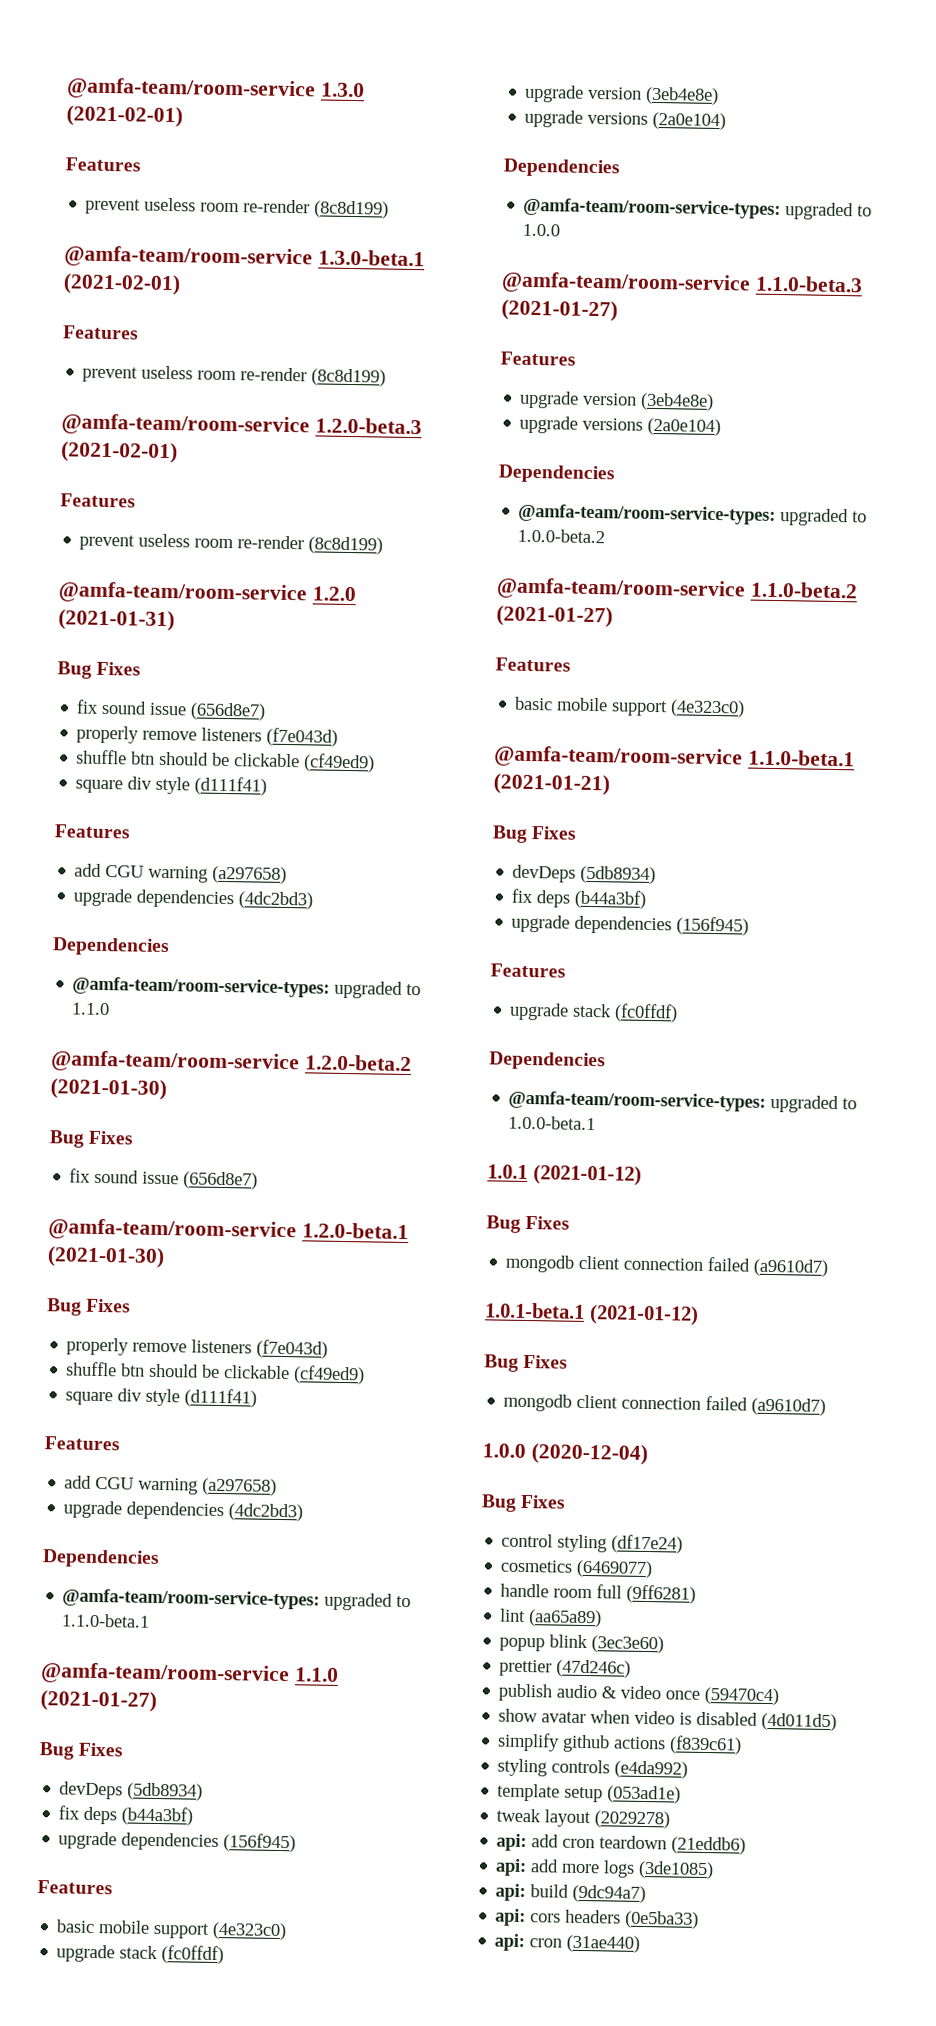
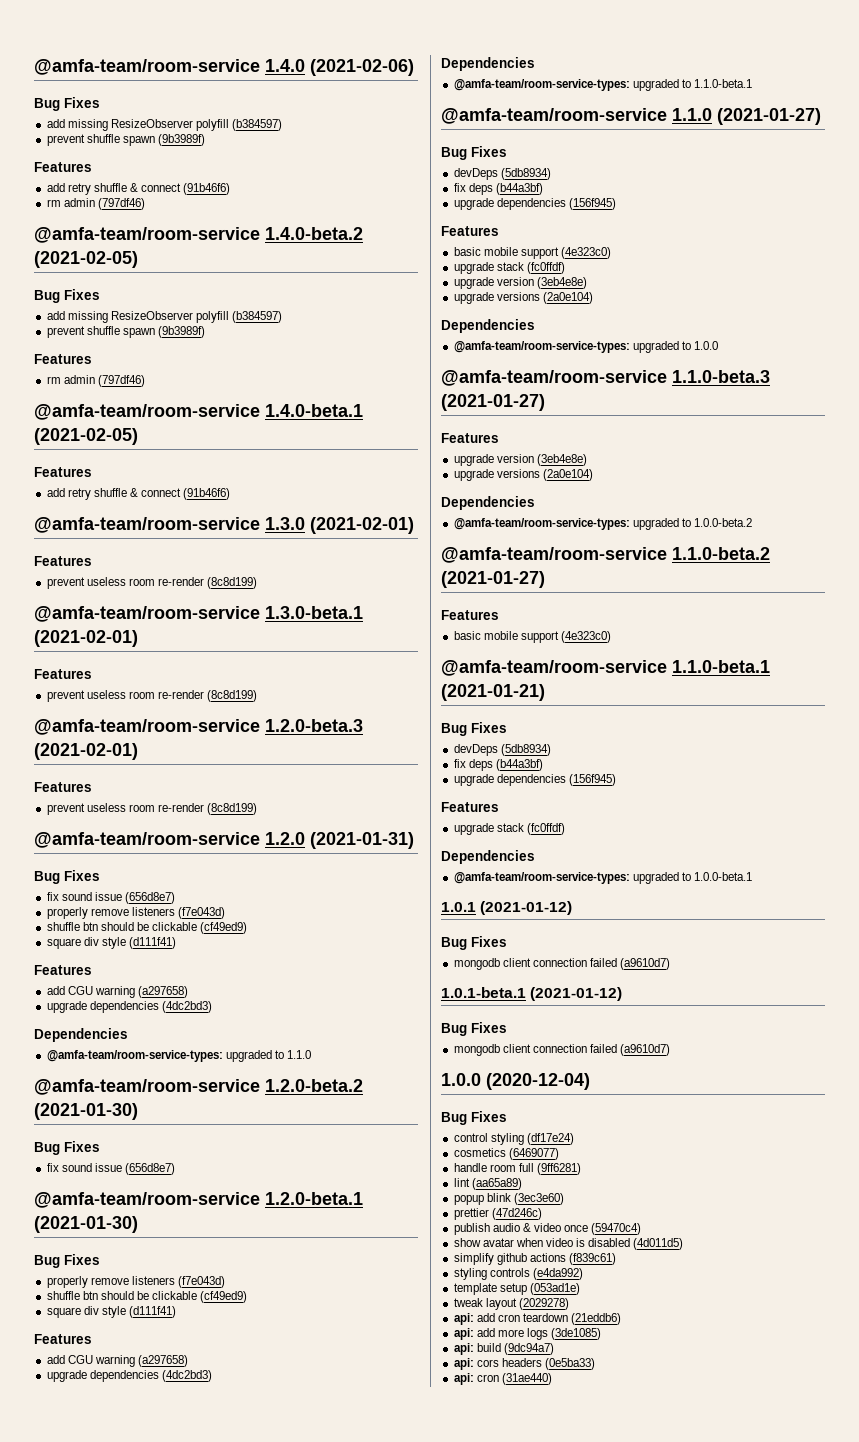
[66,77,316,102] @amfa-team/room-service -> [34,59,414,76] [34,97,100,111] [46,119,283,131] [46,134,205,146] [34,162,92,172] [46,183,231,195] [46,198,145,210] [34,227,363,243] [34,251,138,268] [34,289,100,303] [46,311,283,323] [46,326,205,338] [34,354,92,364] [46,375,145,387] [34,404,363,420] [34,428,138,445] [34,467,92,477] [46,488,231,500] [34,517,260,533] @amfa-team/room-service 1.4.0 (2021-02-06) // Bug Fixes // add missing ResizeObserver polyfill (b384597) // prevent shuffle spawn (9b3989f) // Features // add retry shuffle & connect (91b46f6) // rm admin (797df46) // @amfa-team/room-service 1.4.0-beta.2 (2021-02-05) // Bug Fixes // add missing ResizeObserver polyfill (b384597) // prevent shuffle spawn (9b3989f) // Features // rm admin (797df46) // @amfa-team/room-service 1.4.0-beta.1 (2021-02-05) // Features // add retry shuffle & connect (91b46f6) // @amfa-team/room-service

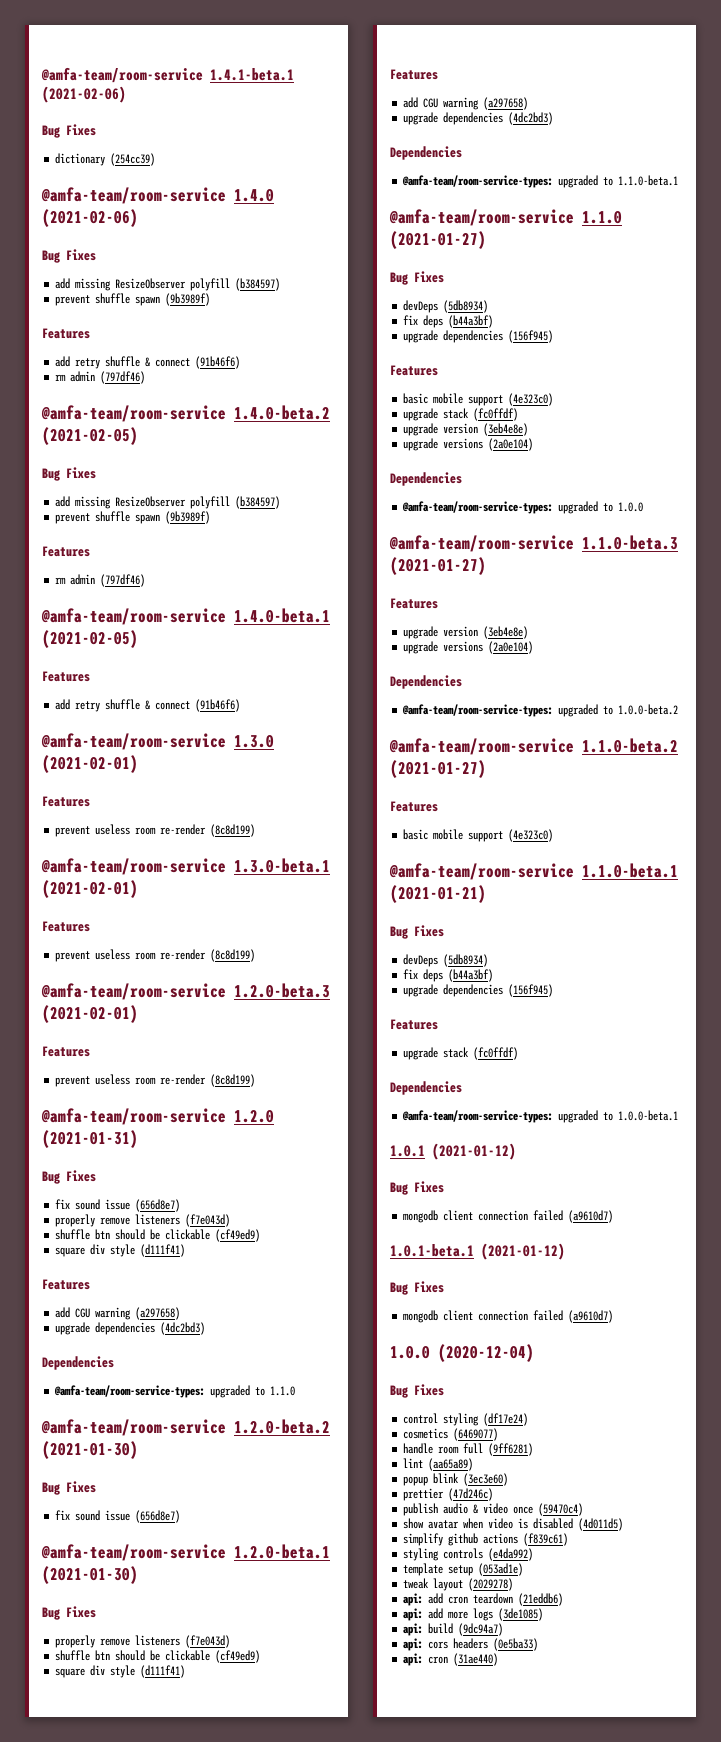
[34,59,260,75] @amfa-team/room-service -> [41,67,294,83] [42,86,126,103] [42,124,96,138] [55,153,156,166] [41,187,226,204] @amfa-team/room-service 1.4.1-beta.1 (2021-02-06) // Bug Fixes // dictionary (254cc39) // @amfa-team/room-service

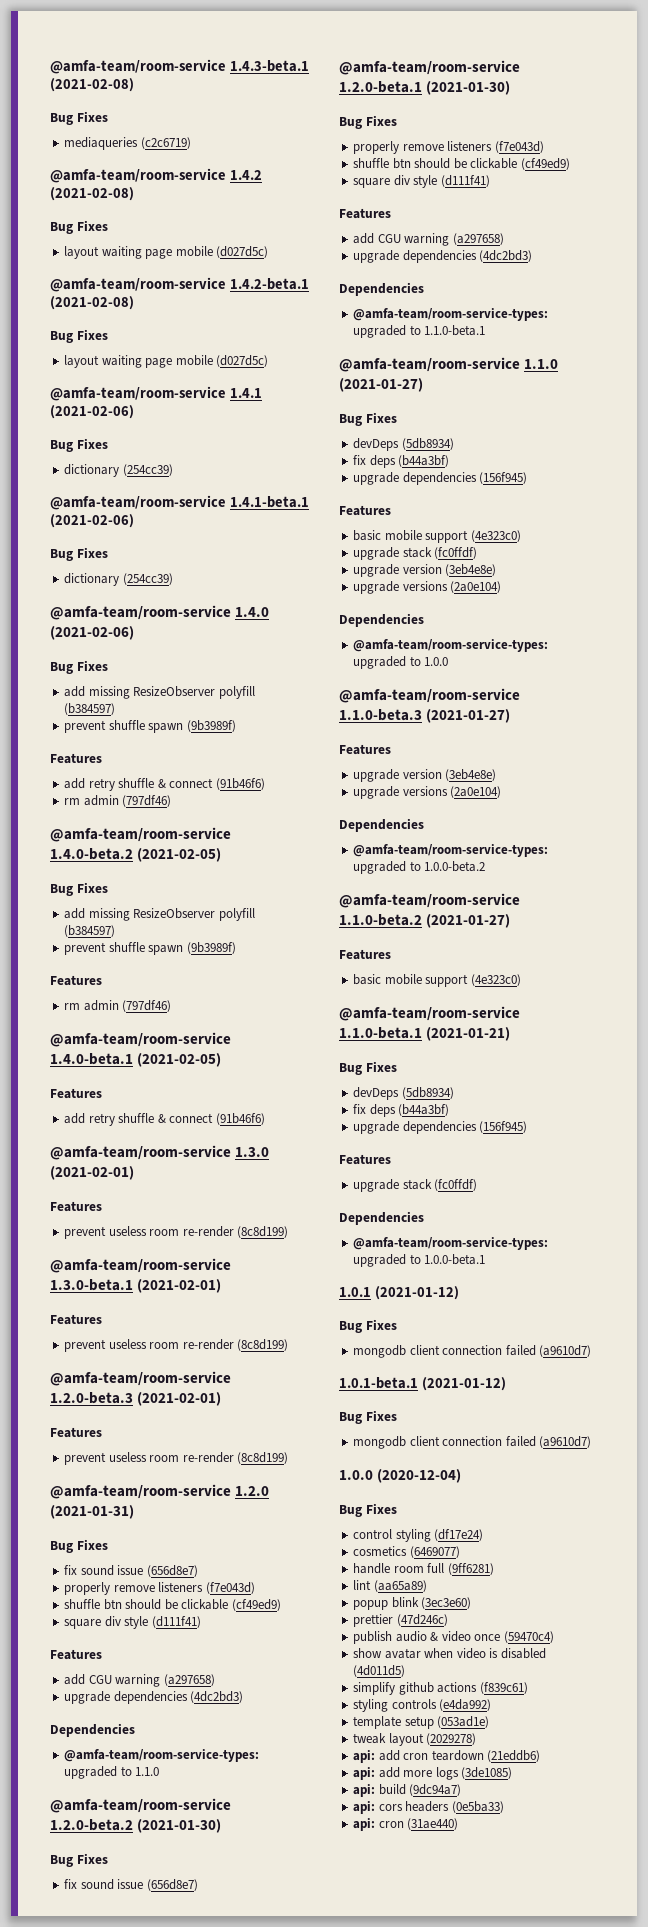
[41,67,203,83] @amfa-team/room-service -> [50,59,309,74] [50,78,134,92] [50,111,108,125] [64,137,191,150] [50,168,262,183] [50,187,134,201] [50,220,108,234] [64,246,269,259] [50,277,309,292] [50,296,134,310] [50,329,108,343] [64,355,269,368] [50,386,262,401] [50,405,134,419] [50,438,108,452] [64,464,173,477] [50,495,226,510] @amfa-team/room-service 1.4.3-beta.1 (2021-02-08) // Bug Fixes // mediaqueries (c2c6719) // @amfa-team/room-service 1.4.2 (2021-02-08) // Bug Fixes // layout waiting page mobile (d027d5c) // @amfa-team/room-service 1.4.2-beta.1 (2021-02-08) // Bug Fixes // layout waiting page mobile (d027d5c) // @amfa-team/room-service 1.4.1 (2021-02-06) // Bug Fixes // dictionary (254cc39) // @amfa-team/room-service

